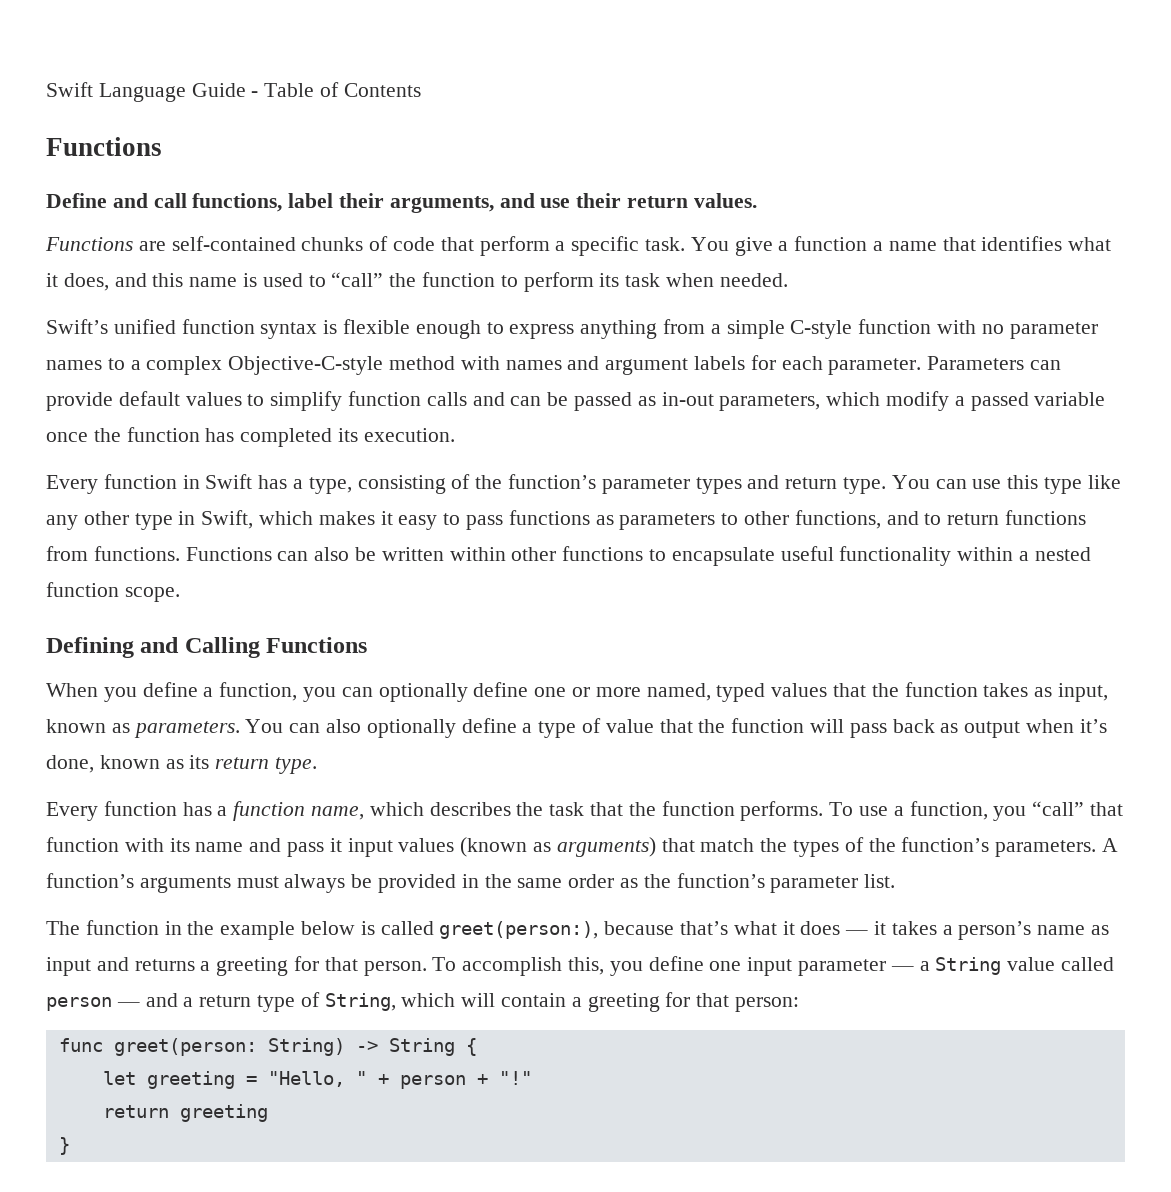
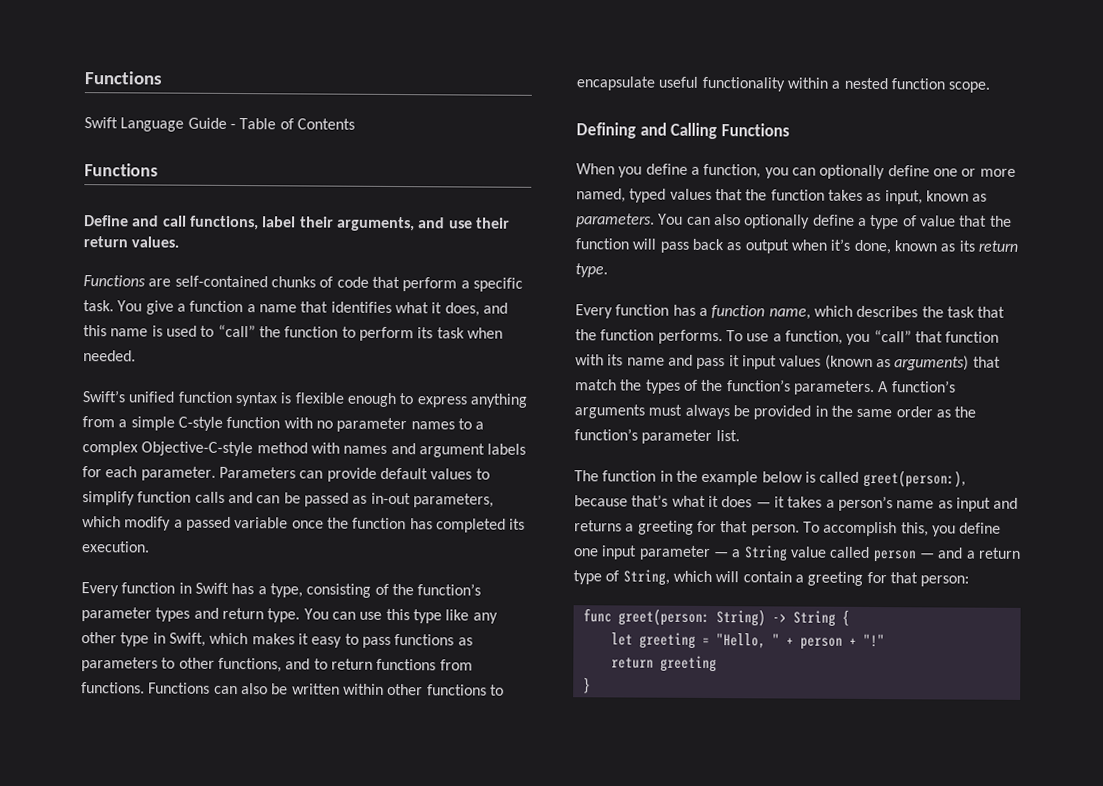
(46, 89) none -> [84,71,163,85] Functions //

